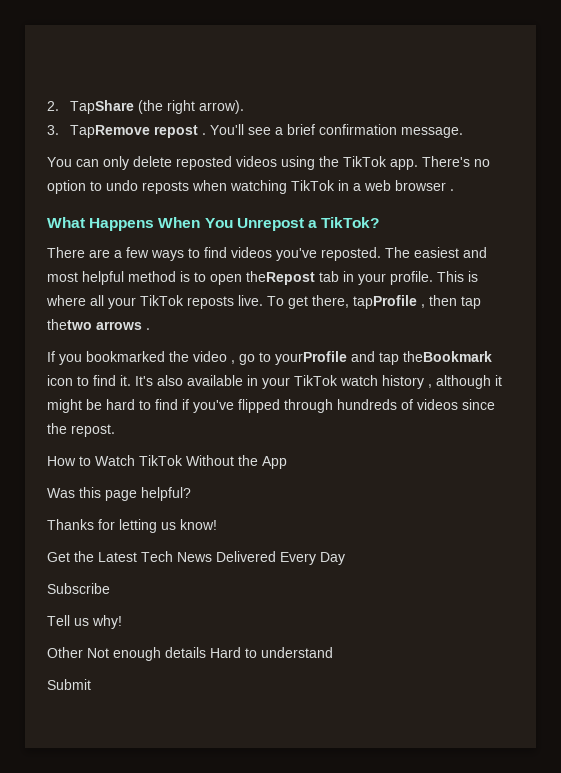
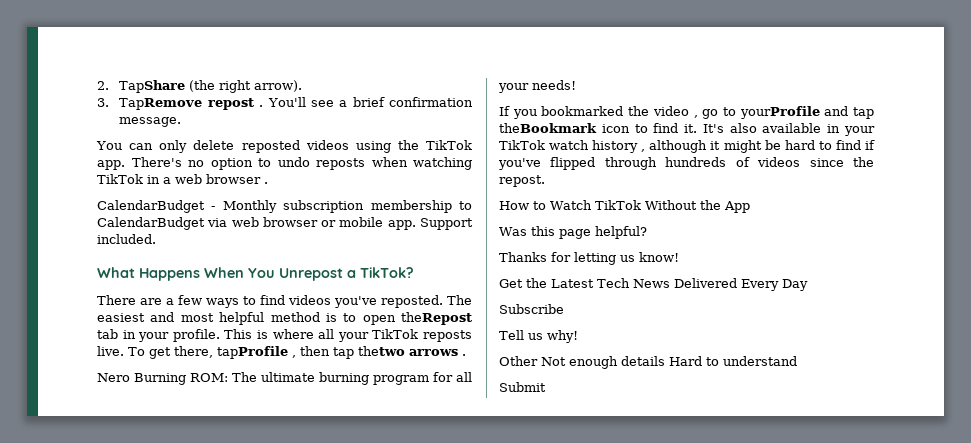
(454, 190) none -> [97,200,472,213] [97,217,473,230] [97,234,156,244] // CalendarBudget - Monthly subscription membership to CalendarBudget via web browser or mobile app. Support included.
(150, 329) none -> [97,372,472,385] [498,80,576,93] // Nero Burning ROM: The ultimate burning program for all your needs!

